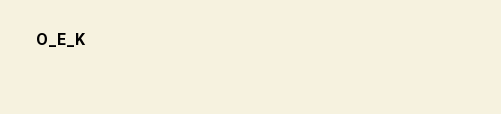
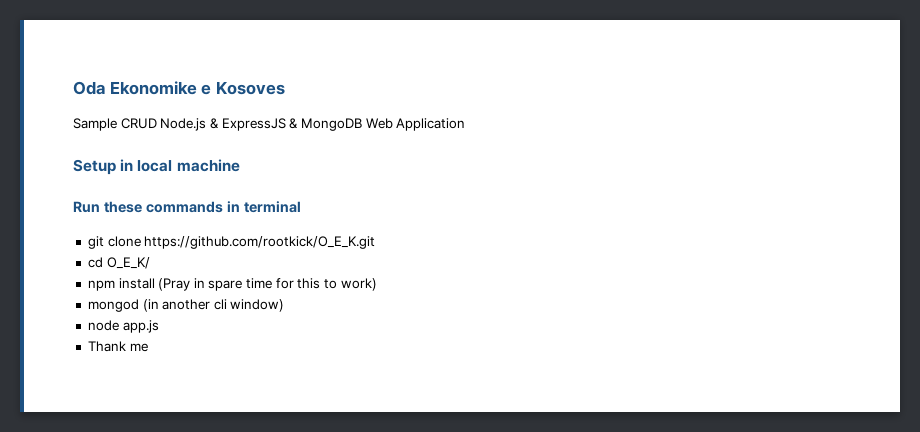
[36,33,86,47] O_E_K -> [73,81,285,95] [73,118,466,131] [73,159,240,175] [73,201,301,213] [87,236,376,249] [87,257,150,269] [87,278,377,291] [87,299,285,312] [87,320,159,333] [87,341,148,352] Oda Ekonomike e Kosoves // Sample CRUD Node.js & ExpressJS & MongoDB Web Application // Setup in local machine // Run these commands in terminal // git clone https://github.com/rootkick/O_E_K.git // cd O_E_K/ // npm install (Pray in spare time for this to work) // mongod (in another cli window) // node app.js // Thank me

